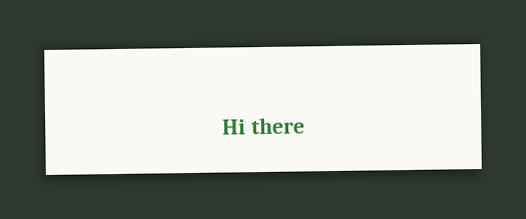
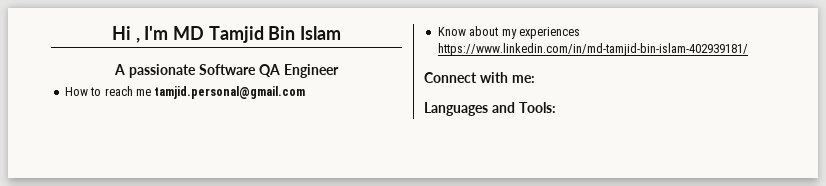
[250,117,305,135] there -> [135,26,342,43] [114,64,339,78] [64,86,306,99] [437,26,580,39] [437,43,748,56] [424,72,535,83] [424,102,556,116] , I'm MD Tamjid Bin Islam // A passionate Software QA Engineer // How to reach me tamjid.personal@gmail.com // Know about my experiences https://www.linkedin.com/in/md-tamjid-bin-islam-402939181/ // Connect with me: // Languages and Tools:

